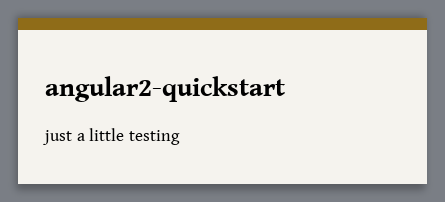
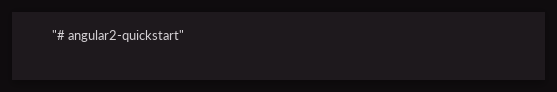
[45,76,285,102] [42,128,180,145] angular2-quickstart // just a little testing -> [52,30,185,42] "# angular2-quickstart"

